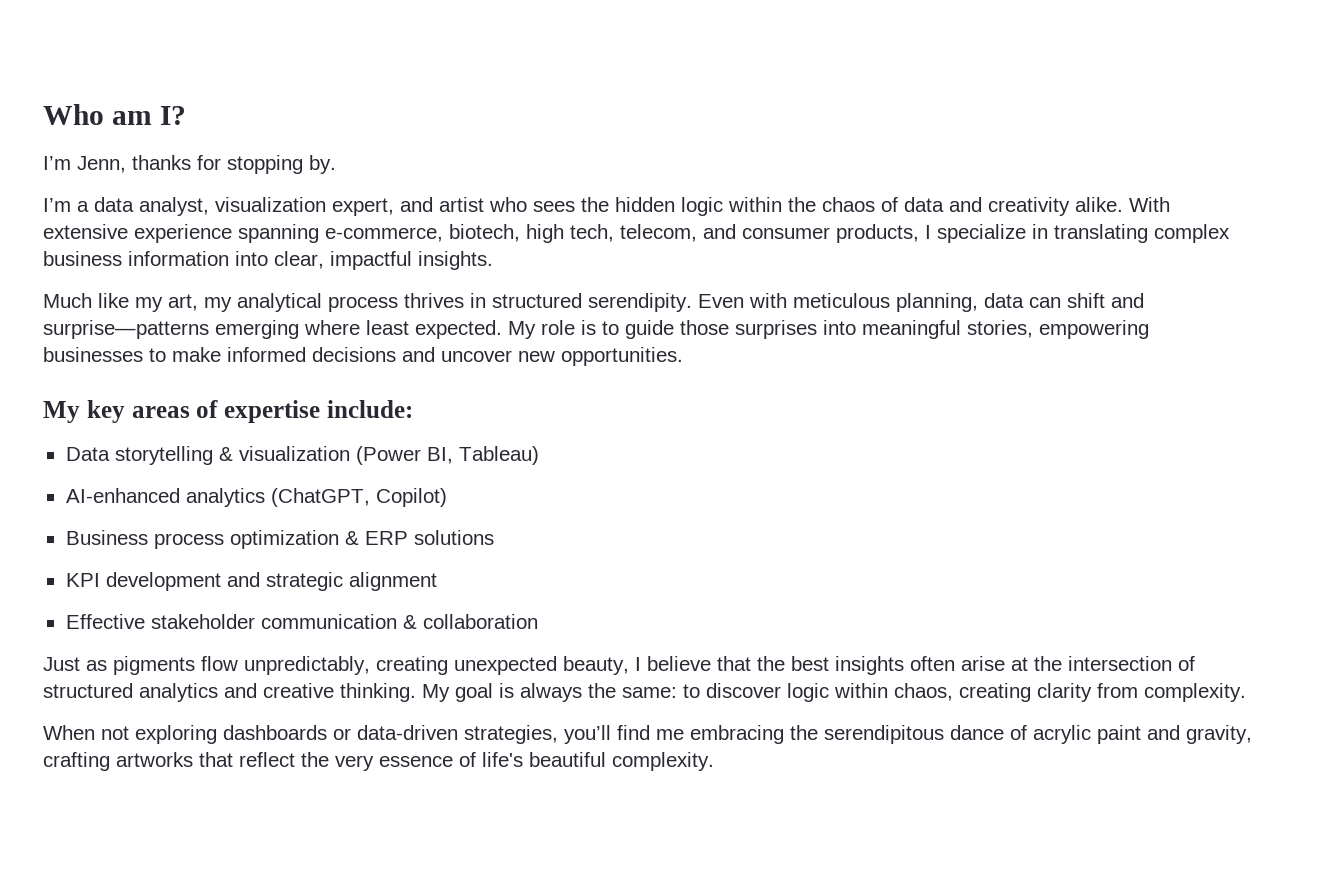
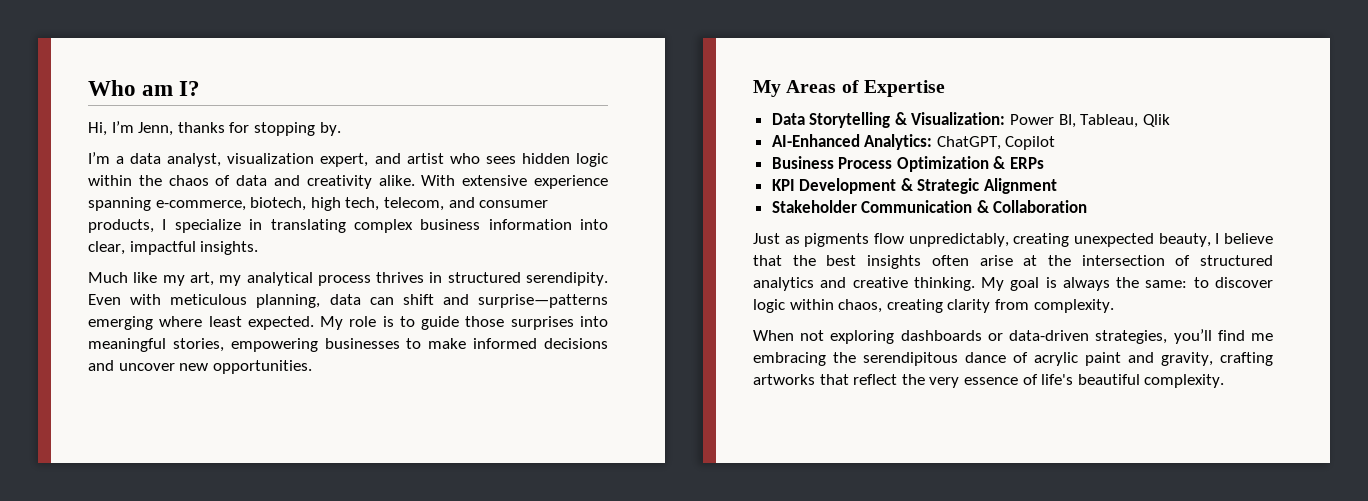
(186, 115) none -> [88,122,107,136] Hi,
[581,197,609,212] the -> (516, 160) none
[86,400,413,423] [65,446,539,465] [65,488,447,507] [65,530,494,549] [65,572,437,591] [65,614,538,629] key areas of expertise include: // Data storytelling & visualization (Power BI, Tableau) // AI-enhanced analytics (ChatGPT, Copilot) // Business process optimization & ERP solutions // KPI development and strategic alignment // Effective stakeholder communication & collaboration -> [786,80,945,97] [771,112,1170,128] [771,134,1056,150] [771,156,1045,172] [771,178,1058,194] [771,200,1088,213] Areas of Expertise // Data Storytelling & Visualization: Power BI, Tableau, Qlik // AI-Enhanced Analytics: ChatGPT, Copilot // Business Process Optimization & ERPs // KPI Development & Strategic Alignment // Stakeholder Communication & Collaboration

